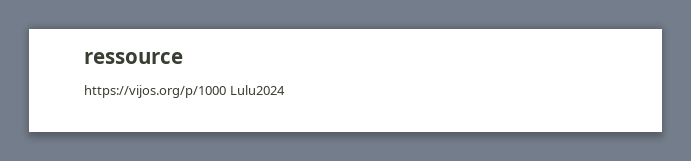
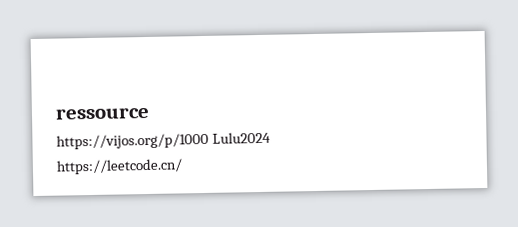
(285, 90) none -> [56,158,183,175] // https://leetcode.cn/

